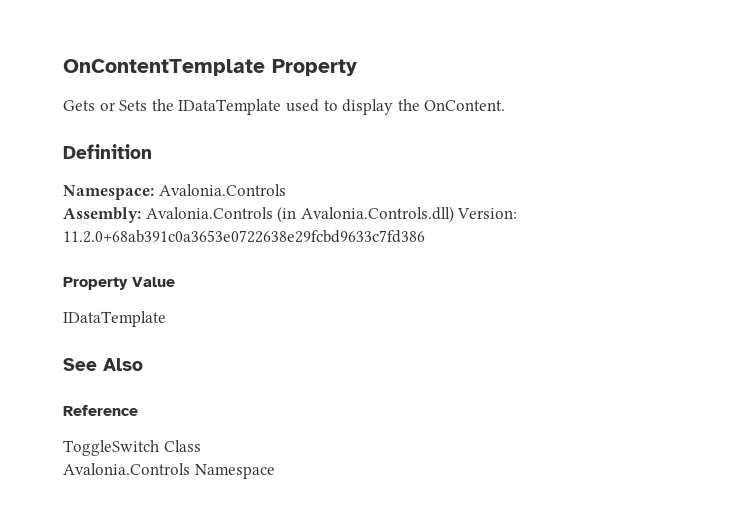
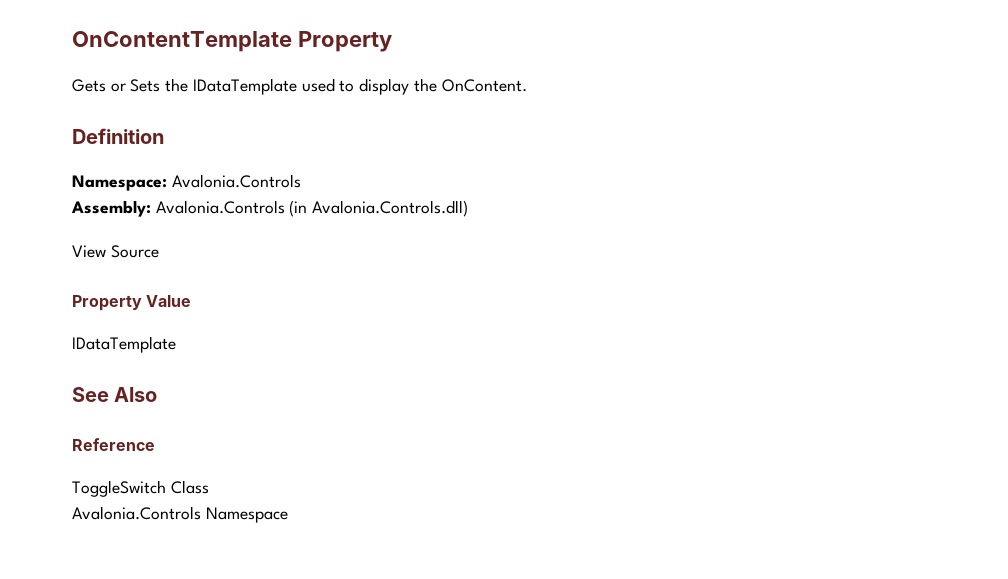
[457,208,518,219] [63,230,425,243] Version: 11.2.0+68ab391c0a3653e0722638e29fcbd9633c7fd386 -> [72,245,159,258] // View Source

